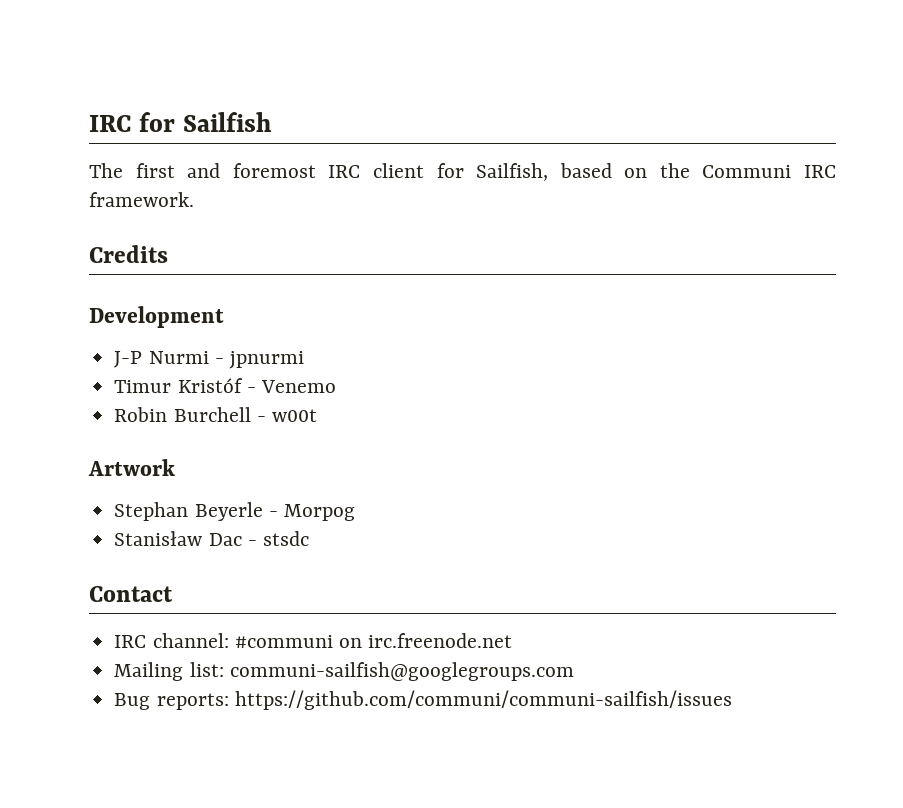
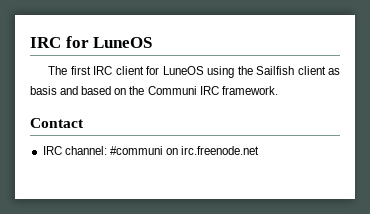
[182,112,272,132] Sailfish -> [93,37,153,48] LuneOS
[187,163,316,178] and foremost -> (91, 70) none
[476,163,549,181] Sailfish, -> [162,66,341,78] [30,86,79,95] LuneOS using the Sailfish client as basis and
[89,245,168,263] [89,306,224,328] [114,351,304,369] [114,378,336,393] [114,407,317,422] [88,459,175,476] [114,502,355,521] [114,531,309,546] // Credits // Development // J-P Nurmi - jpnurmi // Timur Kristóf - Venemo // Robin Burchell - w00t // Artwork // Stephan Beyerle - Morpog // Stanisław Dac - stsdc -> (278, 90) none
[114,662,574,681] [114,690,732,710] // Mailing list: communi-sailfish@googlegroups.com // Bug reports: https://github.com/communi/communi-sailfish/issues -> (260, 150) none

